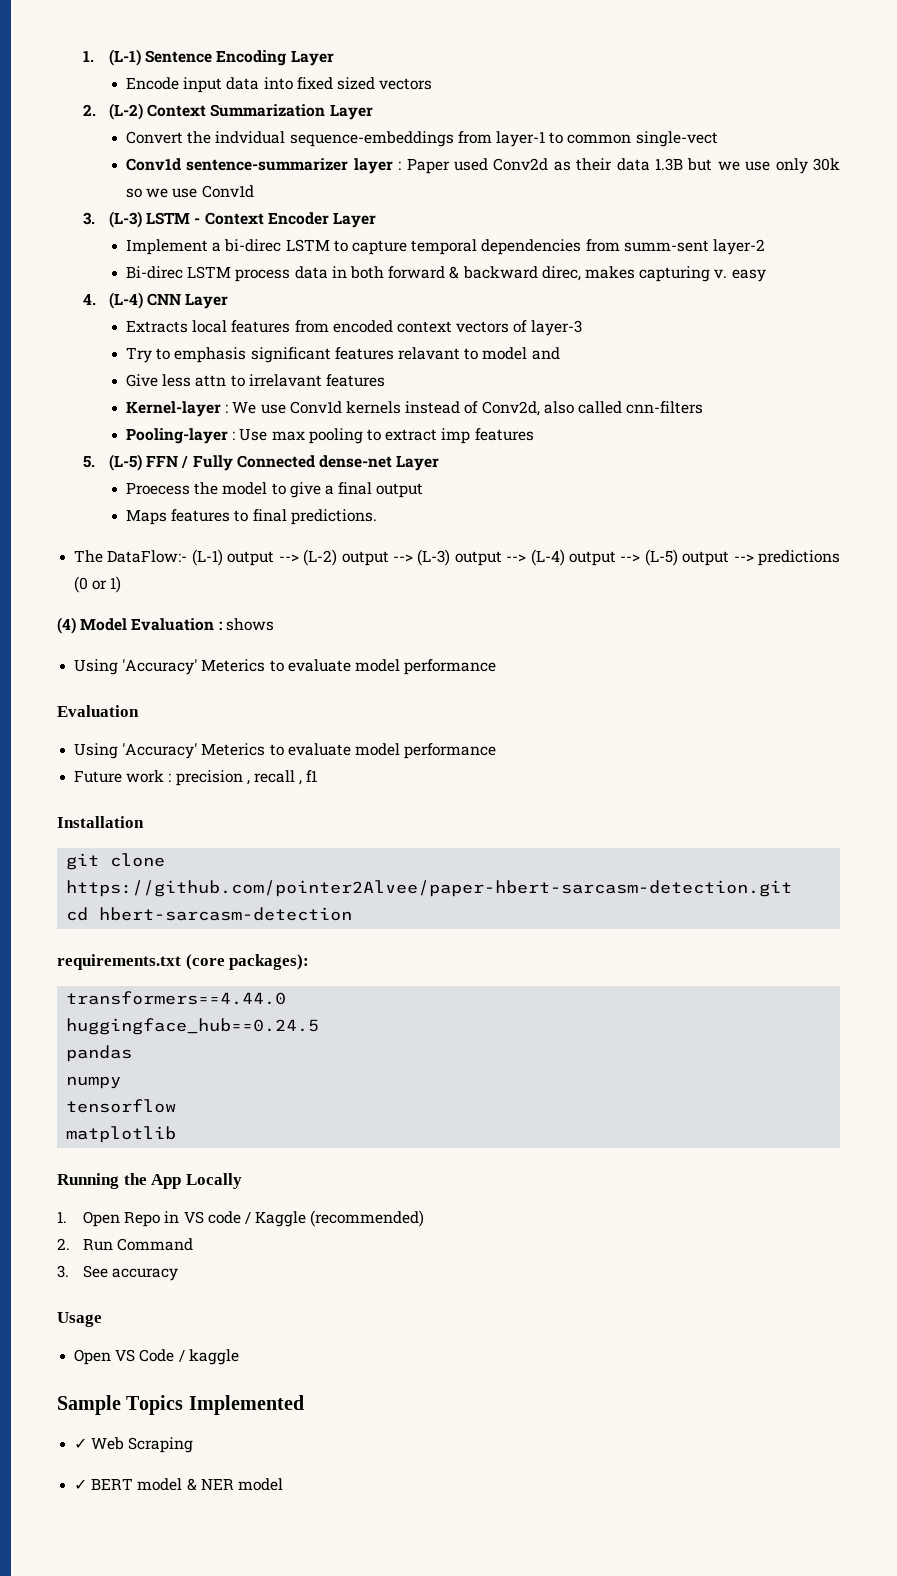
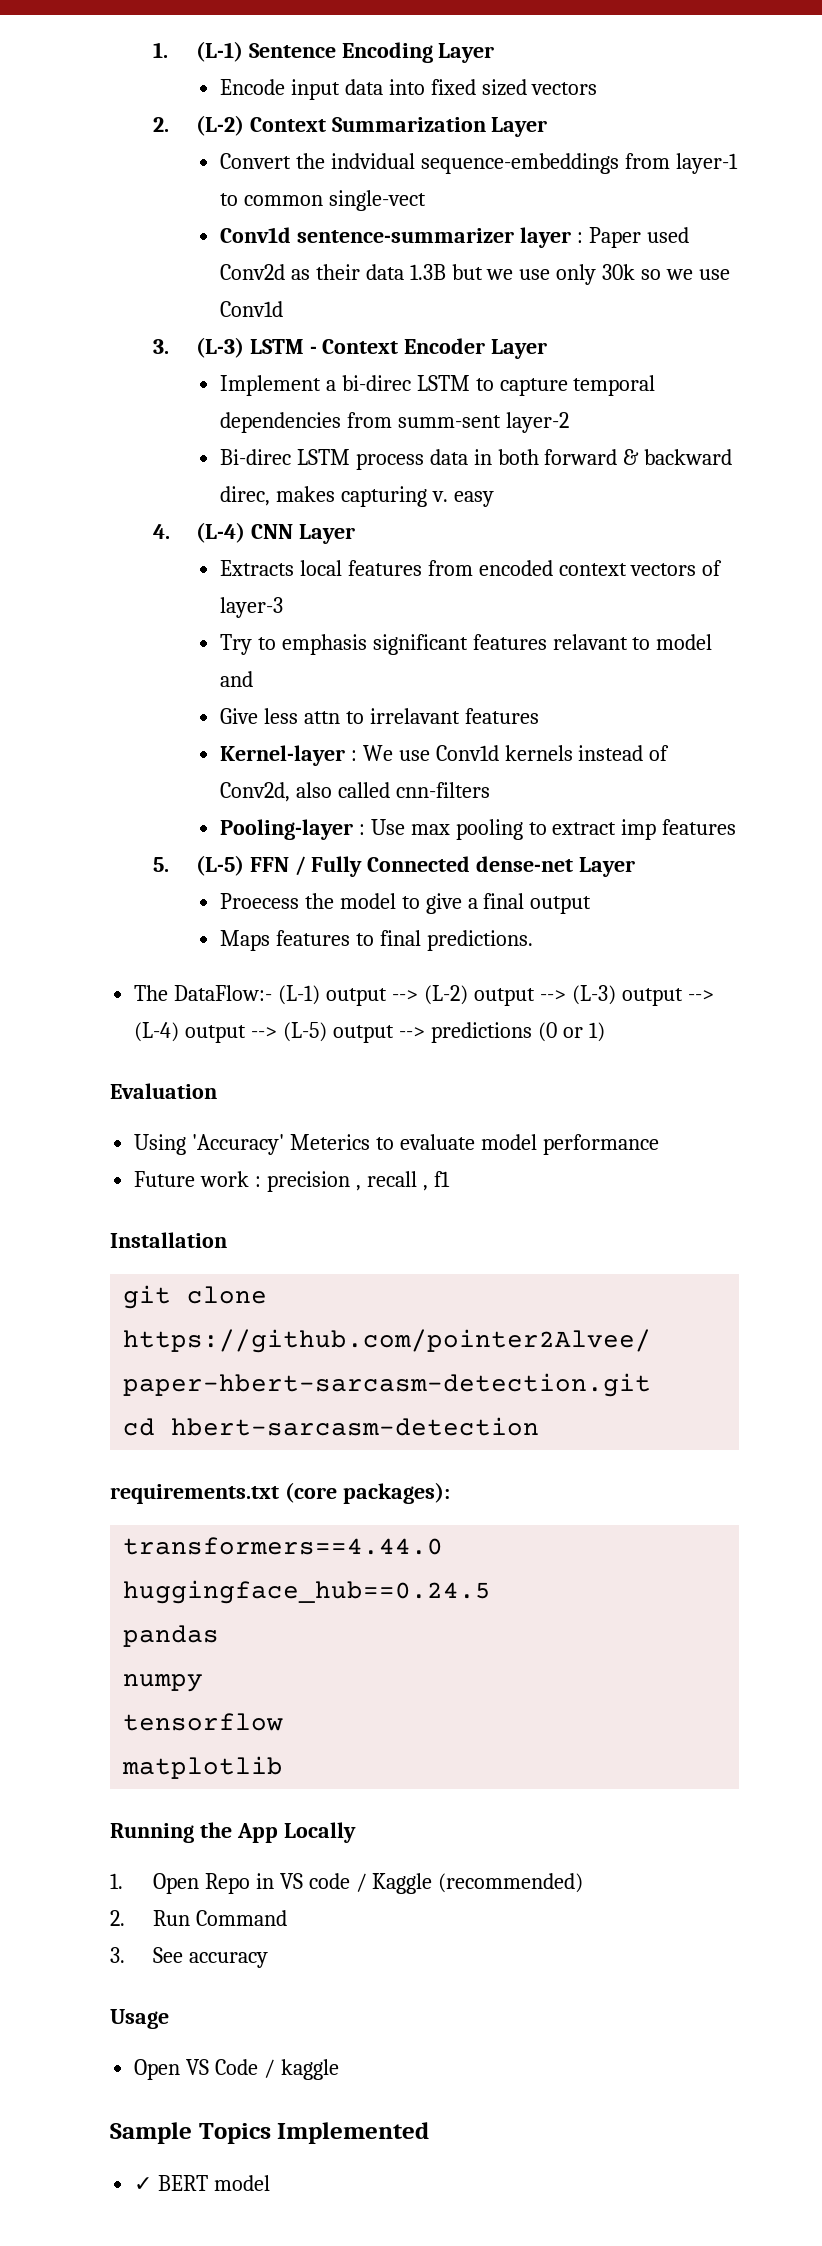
[57,617,274,634] [74,659,497,675] // (4) Model Evaluation : shows // Using 'Accuracy' Meterics to evaluate model performance -> (605, 1032) none
[74,1437,194,1453] // ✓ Web Scraping -> (430, 2133) none
[186,1478,283,1491] & NER model -> (271, 2183) none

